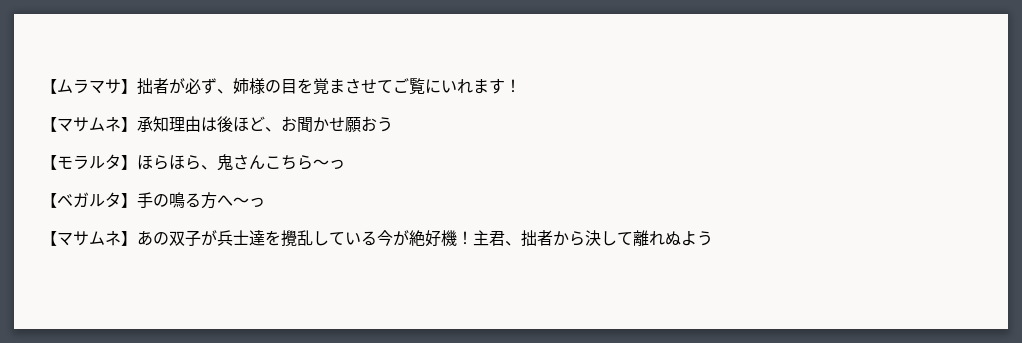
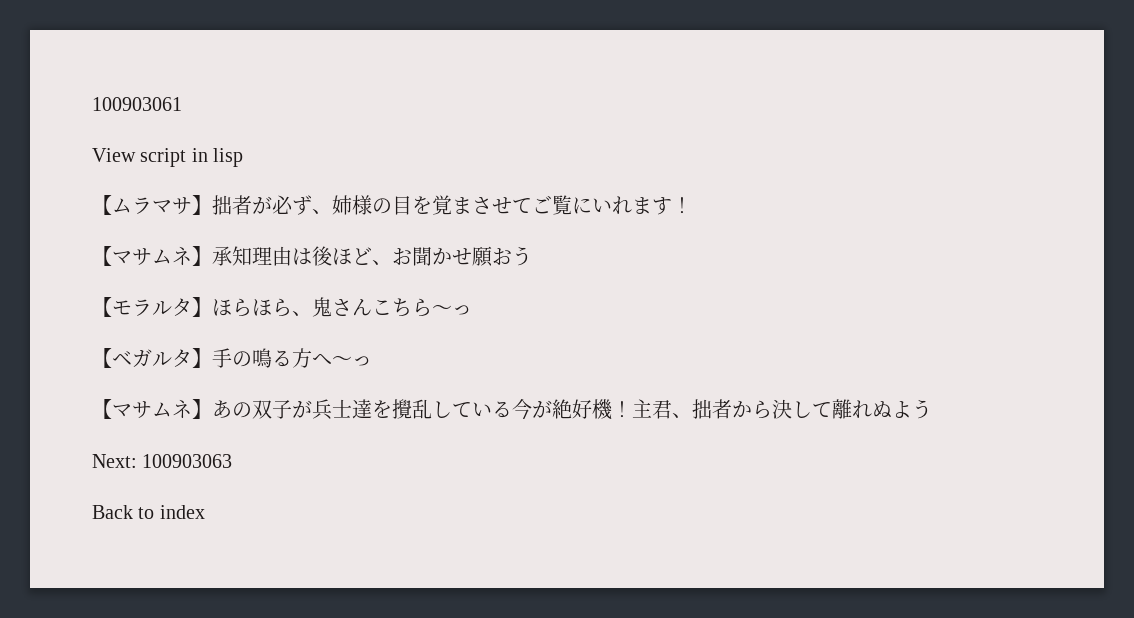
(41, 86) none -> [92,97,182,111] [92,148,244,167] 100903061 // View script in lisp //
(713, 238) none -> [92,454,233,468] [92,505,205,519] // Next: 100903063 // Back to index

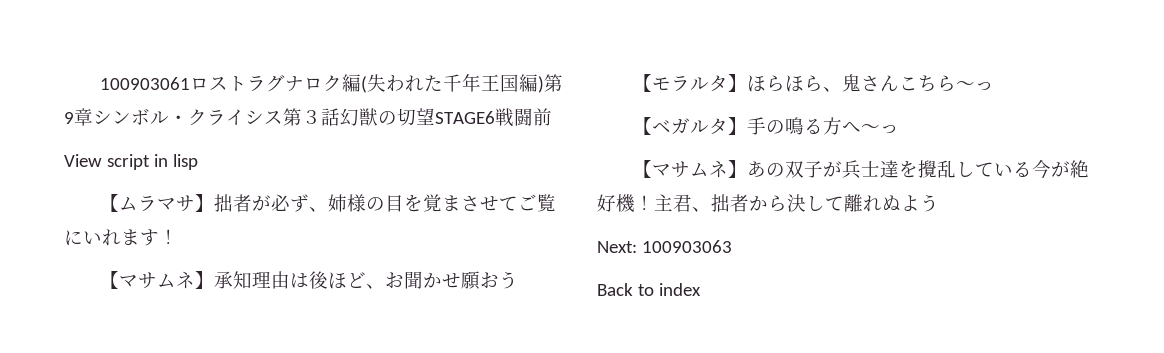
(182, 104) none -> [190,73,564,93] [64,108,552,127] ロストラグナロク編(失われた千年王国編)第9章シンボル・クライシス第３話幻獣の切望STAGE6戦闘前

